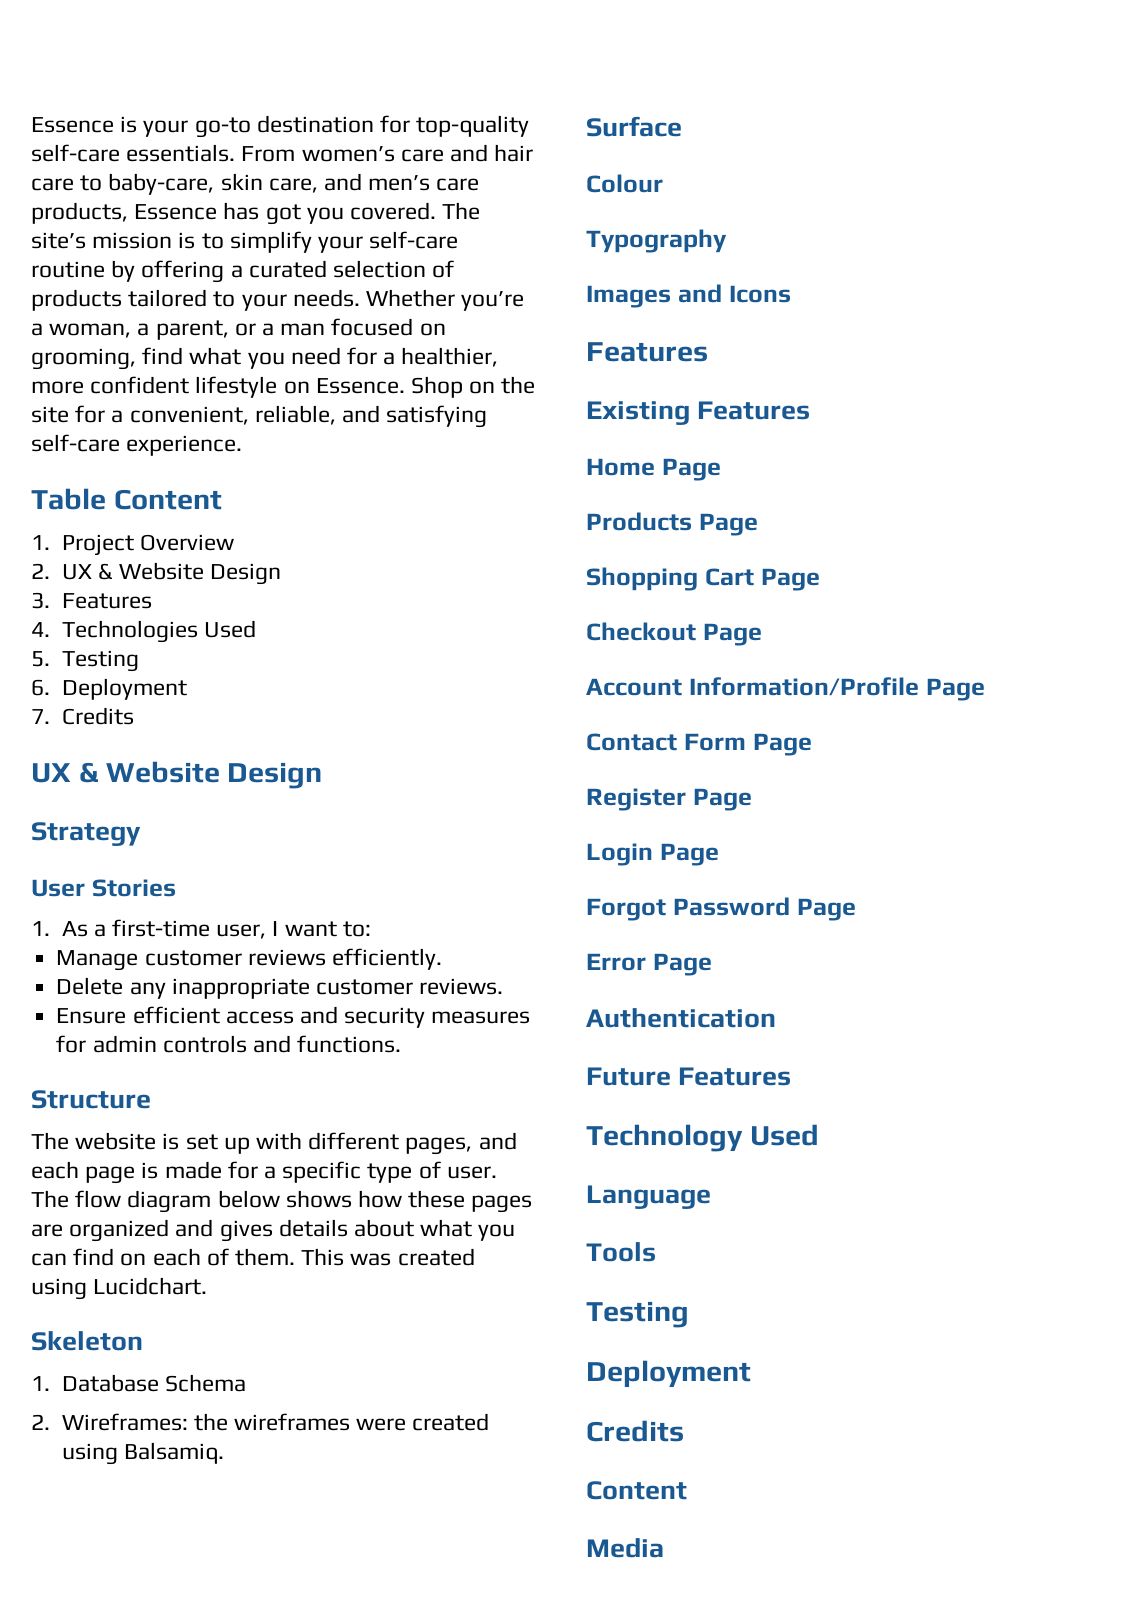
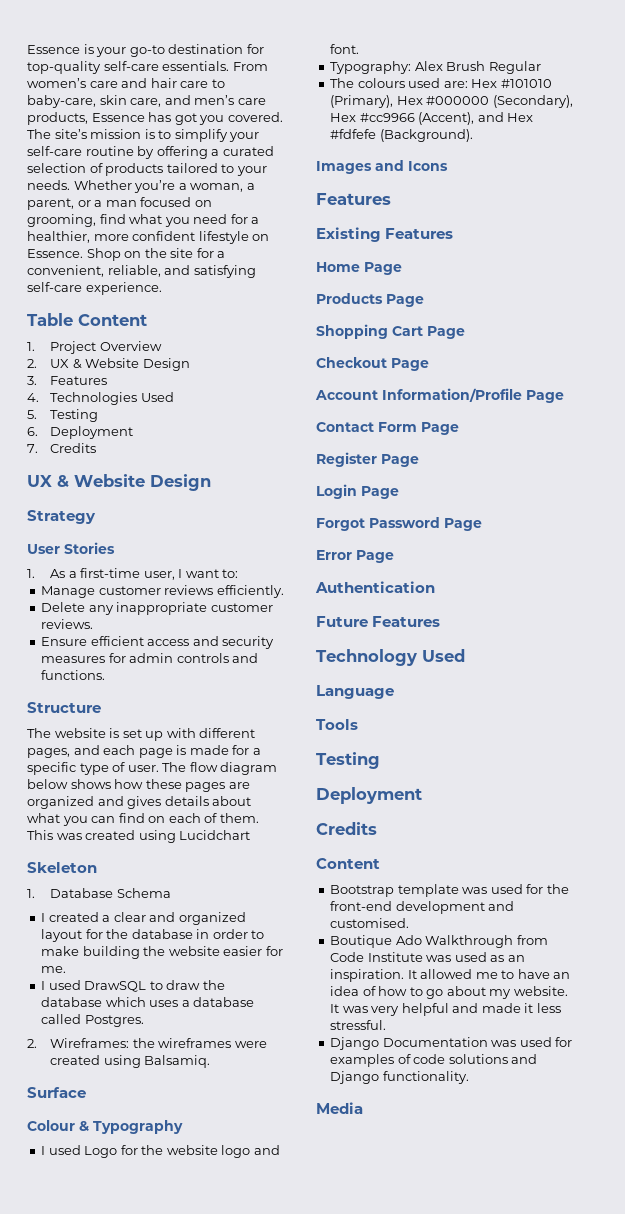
[93,1277,208,1295] Lucidchart. -> [179,830,251,840] Lucidchart
(246, 1383) none -> [41,912,246,925] [41,929,265,942] [41,946,283,959] [41,966,67,973] [41,980,225,992] [41,997,255,1007] [41,1014,144,1027] // I created a clear and organized layout for the database in order to make building the website easier for me. // I used DrawSQL to draw the database which uses a database called Postgres.
[586,229,727,253] // Typography -> [79,1120,183,1134] [41,1145,280,1158] [330,44,360,54] [330,61,541,74] [330,78,552,88] [330,95,573,108] [330,112,534,125] [330,129,473,142] & Typography // I used Logo for the website logo and font. // Typography: Alex Brush Regular // The colours used are: Hex #101010 (Primary), Hex #000000 (Secondary), Hex #cc9966 (Accent), and Hex #fdfefe (Background).
(687, 1490) none -> [330,884,569,897] [330,901,515,914] [330,918,410,928] [330,935,548,948] [330,952,525,962] [330,969,571,982] [330,986,568,999] [330,1003,561,1016] [330,1020,387,1030] [330,1037,573,1050] [330,1054,538,1067] [330,1071,469,1084] // Bootstrap template was used for the front-end development and customised. // Boutique Ado Walkthrough from Code Institute was used as an inspiration. It allowed me to have an idea of how to go about my website. It was very helpful and made it less stressful. // Django Documentation was used for examples of code solutions and Django functionality.

